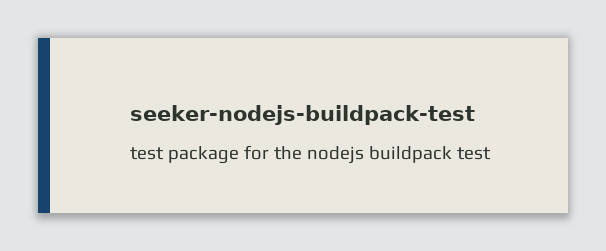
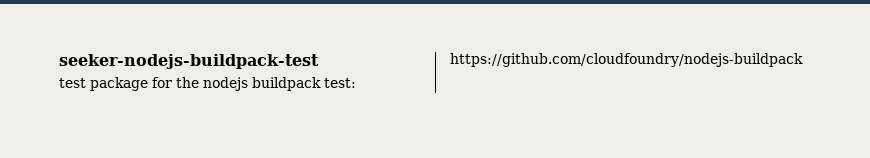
[456,147,491,160] test -> [324,78,356,88] [450,53,803,67] test: https://github.com/cloudfoundry/nodejs-buildpack

